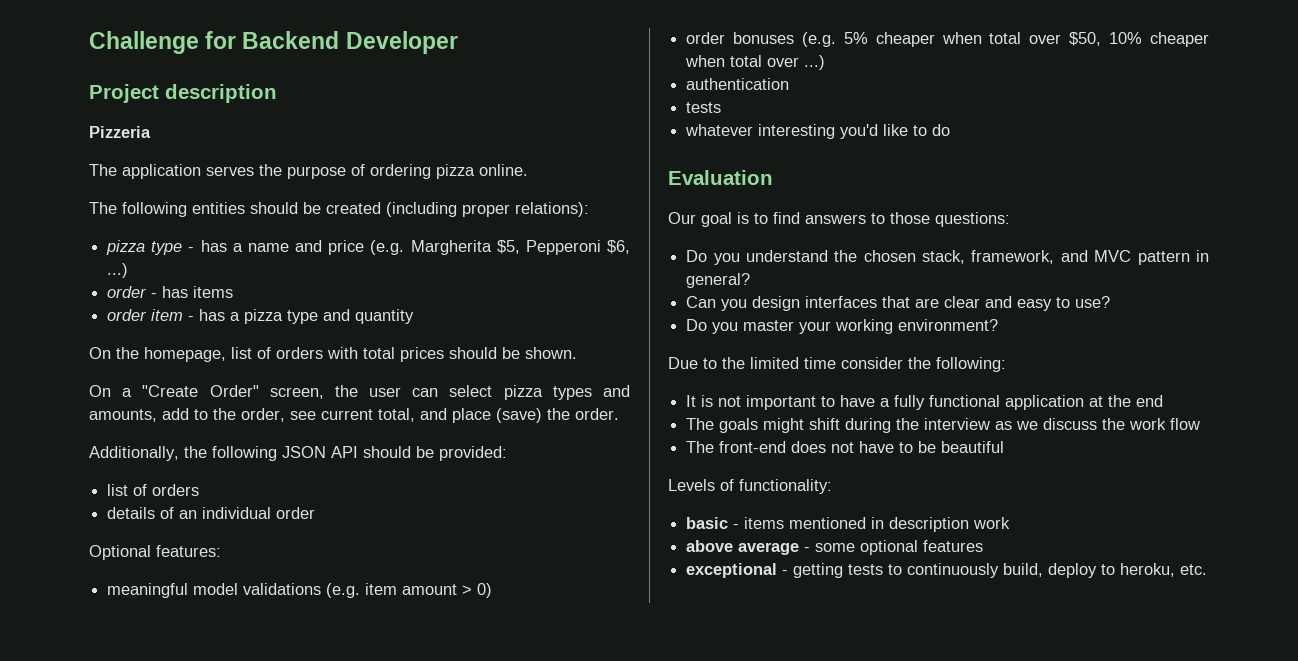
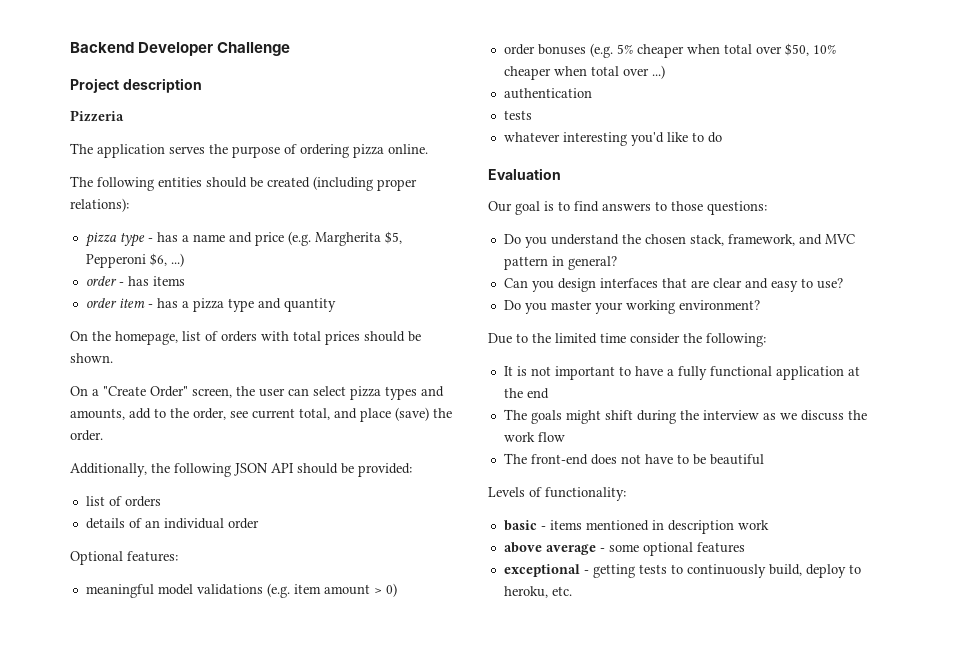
[89,31,237,54] Challenge for -> (70, 47) none
(458, 42) none -> [217,42,291,56] Challenge

